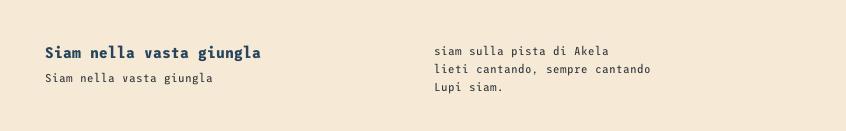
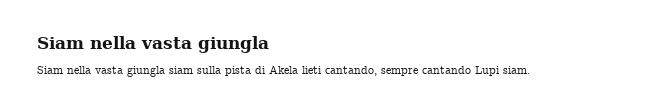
(213, 78) // -> (165, 71) none
(609, 50) // -> (298, 69) none
(651, 68) // -> (471, 70) none

